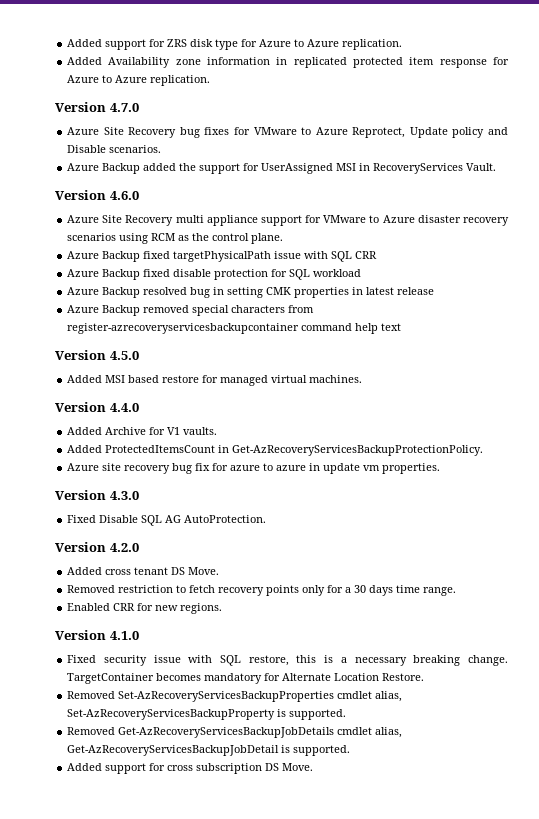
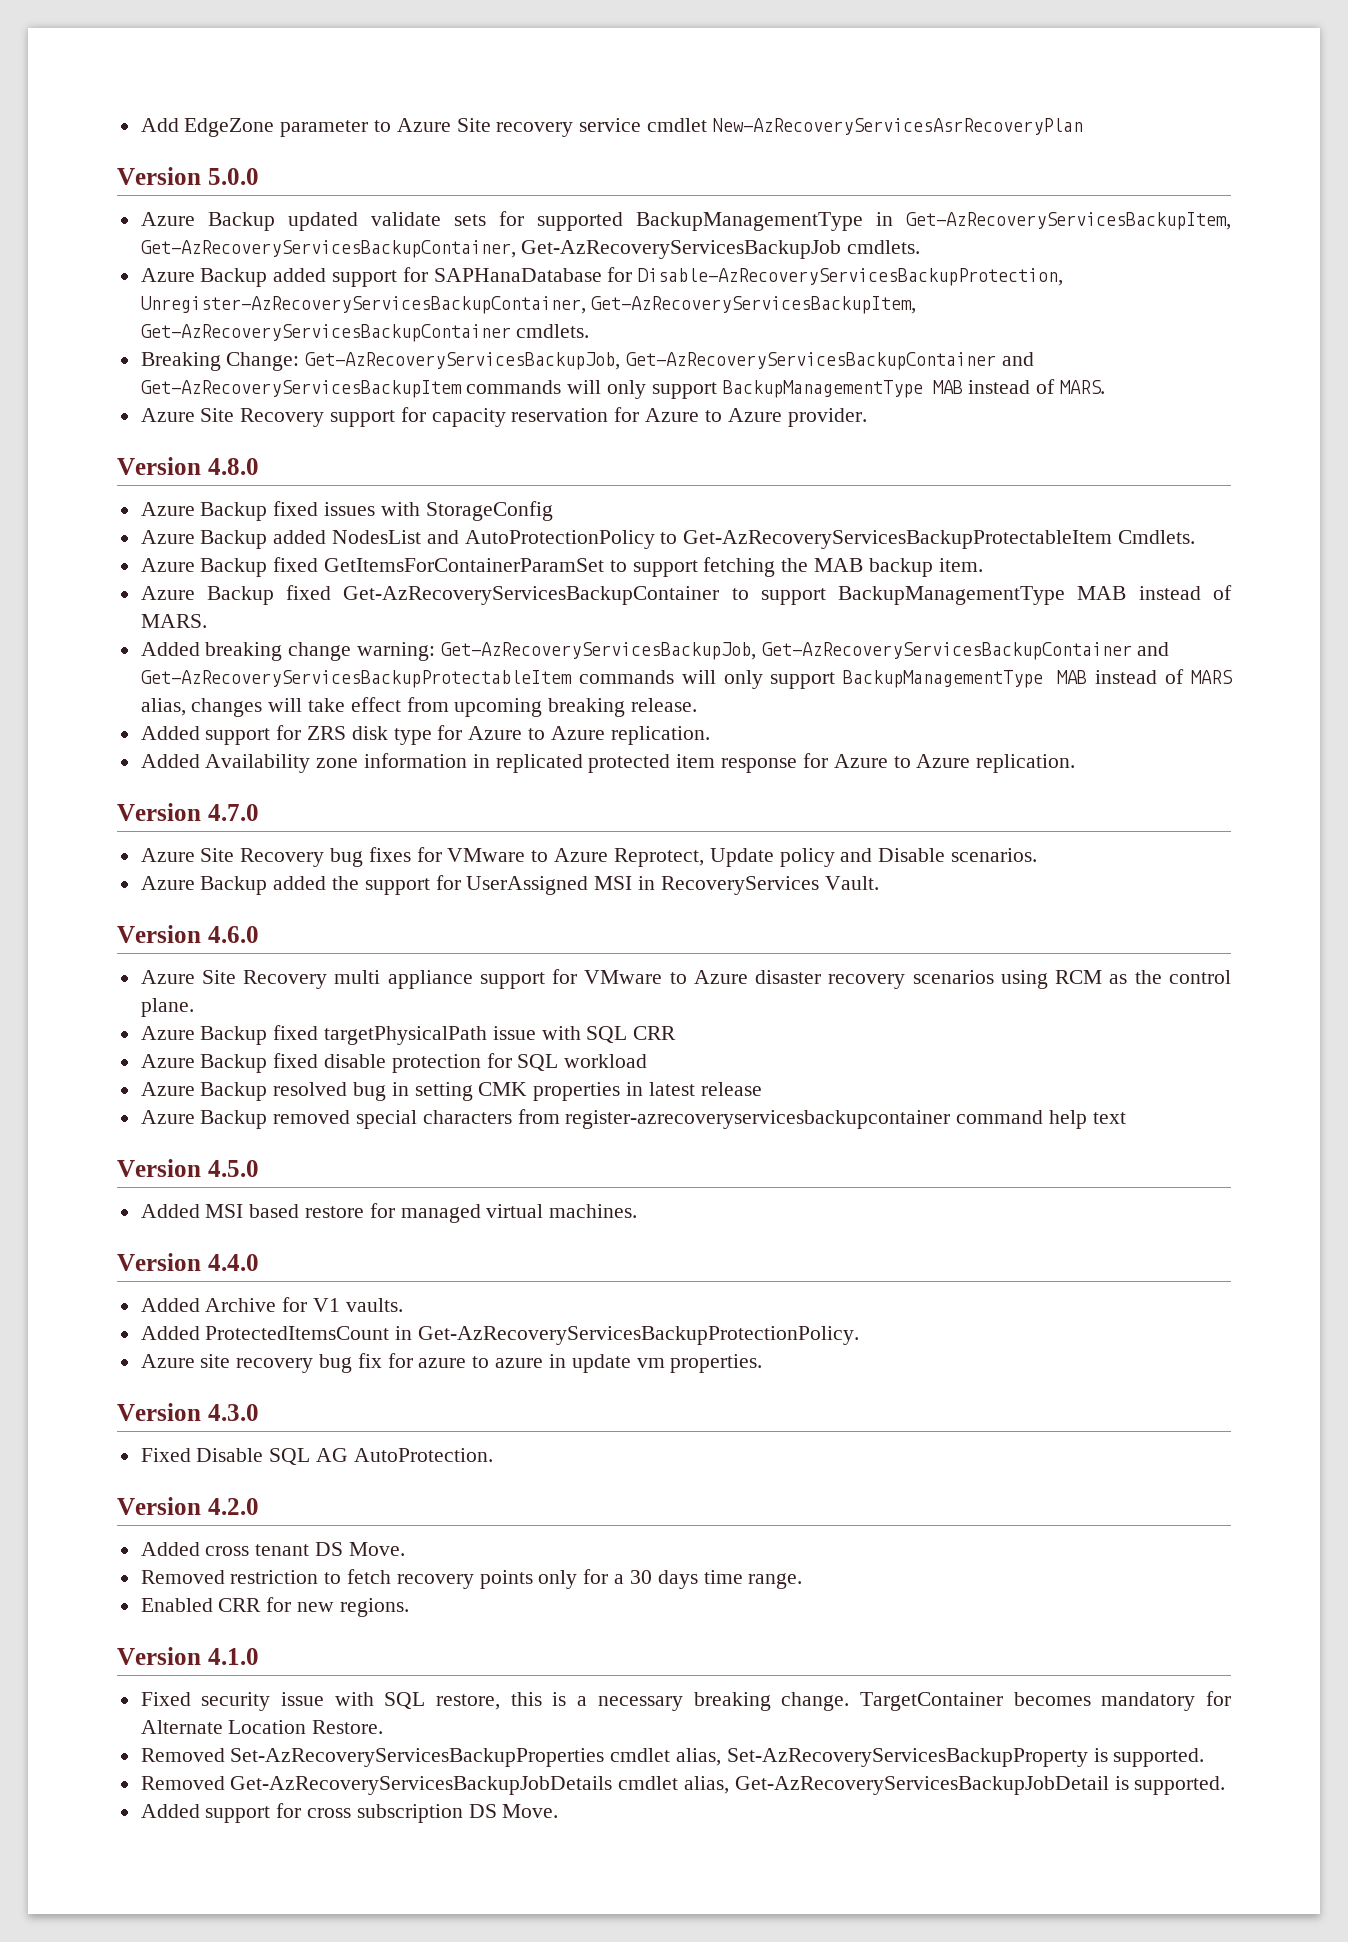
(67, 43) none -> [140,118,1083,137] [117,167,259,185] [140,211,1231,231] [140,240,921,259] [140,267,1064,287] [140,296,917,314] [140,324,590,342] [140,352,1034,371] [140,379,1106,399] [140,407,867,427] [117,457,259,475] [140,501,553,521] [140,530,1196,549] [140,557,983,577] [140,585,1232,605] [140,614,207,628] [140,642,1170,661] [140,669,1233,689] [140,697,698,717] Add EdgeZone parameter to Azure Site recovery service cmdlet New-AzRecoveryServicesAsrRecoveryPlan // Version 5.0.0 // Azure Backup updated validate sets for supported BackupManagementType in Get-AzRecoveryServicesBackupItem, Get-AzRecoveryServicesBackupContainer, Get-AzRecoveryServicesBackupJob cmdlets. // Azure Backup added support for SAPHanaDatabase for Disable-AzRecoveryServicesBackupProtection, Unregister-AzRecoveryServicesBackupContainer, Get-AzRecoveryServicesBackupItem, Get-AzRecoveryServicesBackupContainer cmdlets. // Breaking Change: Get-AzRecoveryServicesBackupJob, Get-AzRecoveryServicesBackupContainer and Get-AzRecoveryServicesBackupItem commands will only support BackupManagementType MAB instead of MARS. // Azure Site Recovery support for capacity reservation for Azure to Azure provider. // Version 4.8.0 // Azure Backup fixed issues with StorageConfig // Azure Backup added NodesList and AutoProtectionPolicy to Get-AzRecoveryServicesBackupProtectableItem Cmdlets. // Azure Backup fixed GetItemsForContainerParamSet to support fetching the MAB backup item. // Azure Backup fixed Get-AzRecoveryServicesBackupContainer to support BackupManagementType MAB instead of MARS. // Added breaking change warning: Get-AzRecoveryServicesBackupJob, Get-AzRecoveryServicesBackupContainer and Get-AzRecoveryServicesBackupProtectableItem commands will only support BackupManagementType MAB instead of MARS alias, changes will take effect from upcoming breaking release. //

